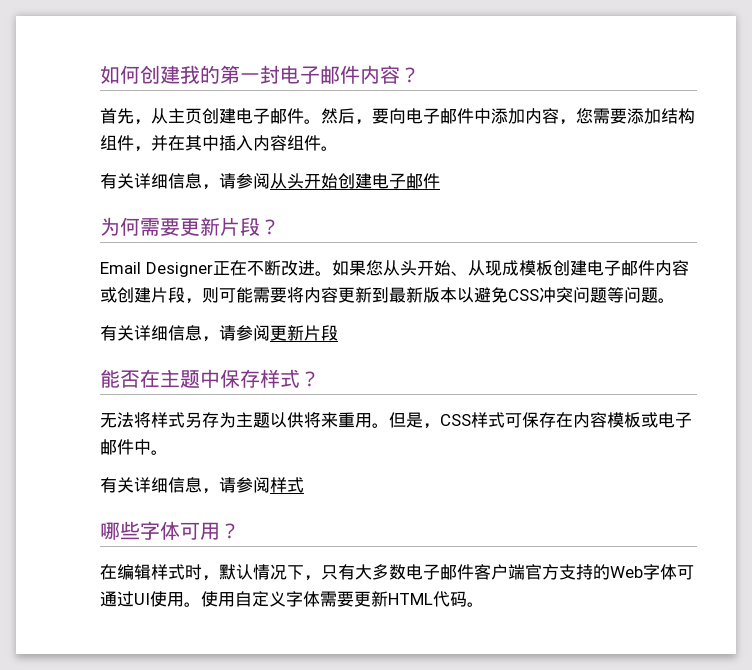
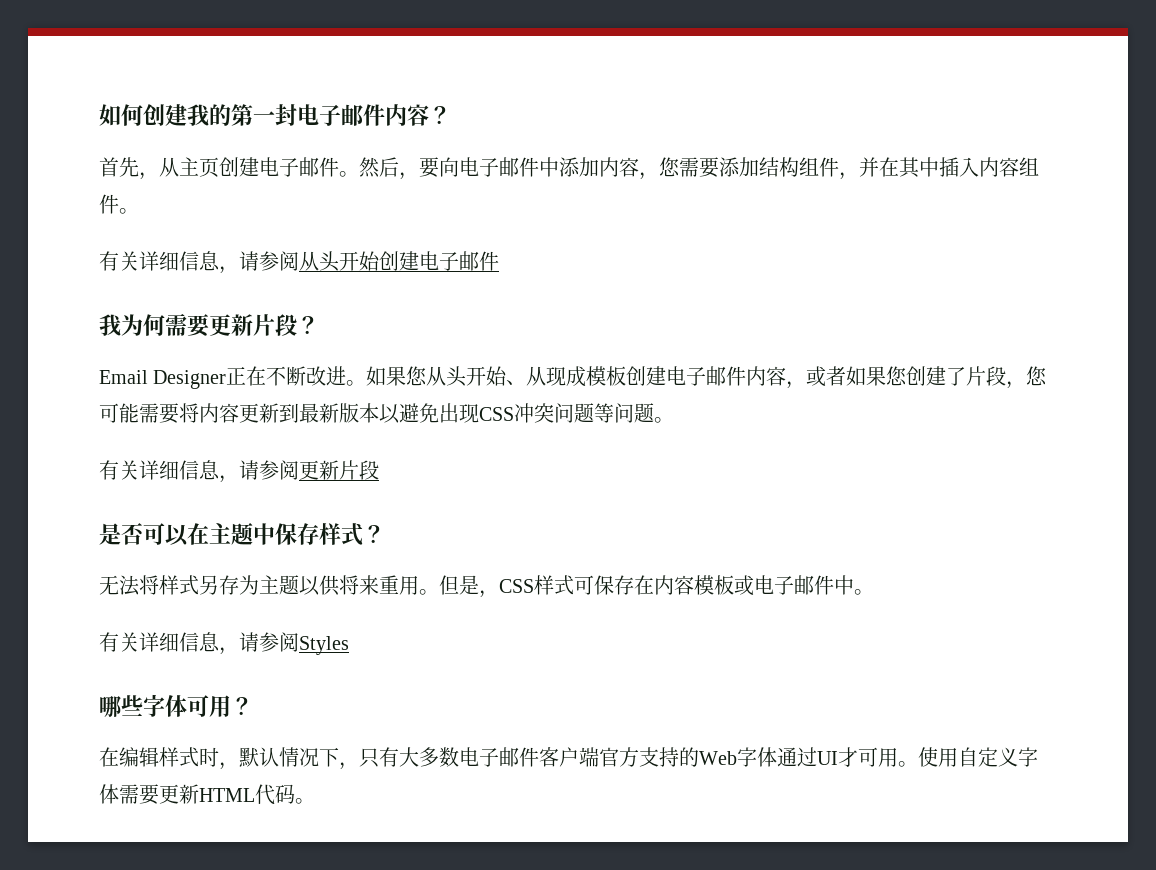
(440, 181) none -> [99,314,121,337] 我
[100,287,219,304] 或创建片段，则 -> [786,366,1048,389] ，或者如果您创建了片段，您
(508, 295) none -> [439,403,479,423] 出现
[100,369,140,388] 能否 -> [99,523,189,546] 是否可以
[270,477,304,493] 样式 -> [299,636,349,655] Styles
[677,565,694,580] 可 -> (777, 757) none
[150,591,167,607] 使 -> [838,747,878,767] 才可

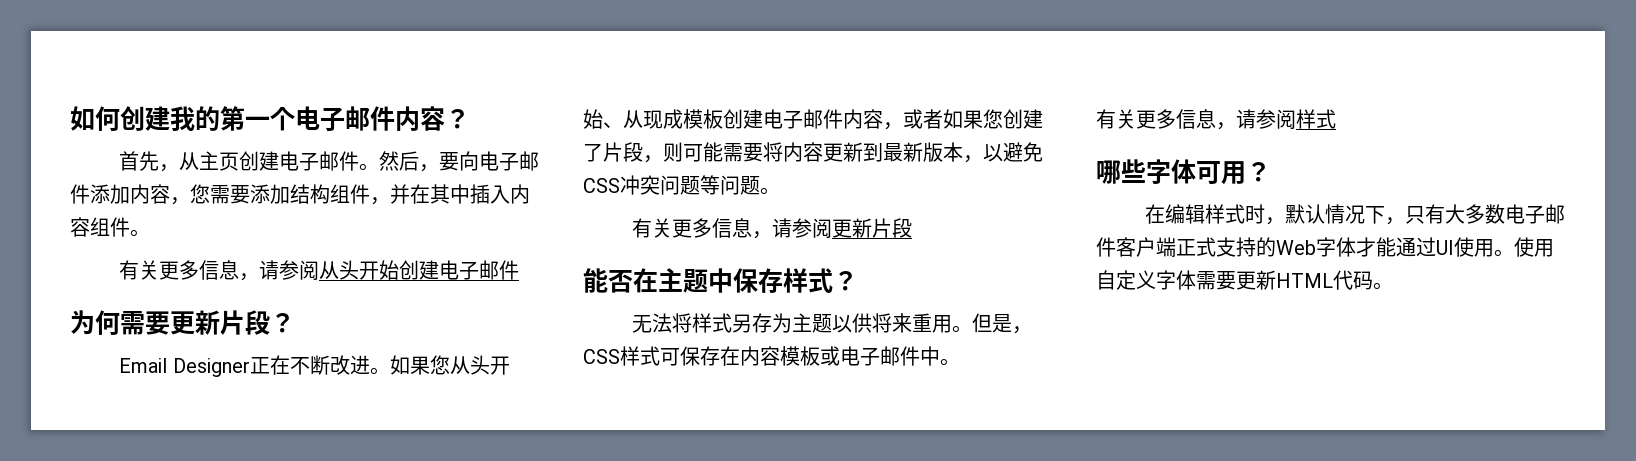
[275,104,297,126] 封 -> [270,107,295,131] 个
[539,157,559,177] 中 -> (90, 194) none
[139,251,179,271] 详细 -> [159,260,200,280] 更多
[99,314,121,337] 我 -> (520, 270) none
[1026,366,1048,386] 您 -> [663,142,683,162] 则
[379,403,479,424] 以避免出现 -> [963,142,1043,163] ，以避免
[139,460,179,480] 详细 -> [672,218,713,238] 更多
[99,523,189,546] 是否可以 -> [583,268,633,293] 能否
[139,632,349,655] 详细信息，请参阅Styles -> [1136,109,1336,130] 更多信息，请参阅样式
[599,747,639,767] 官方 -> [1176,237,1216,257] 正式
(777, 757) none -> [1356,237,1396,257] 才能
[838,747,878,767] 才可 -> [1454,237,1474,257] 使

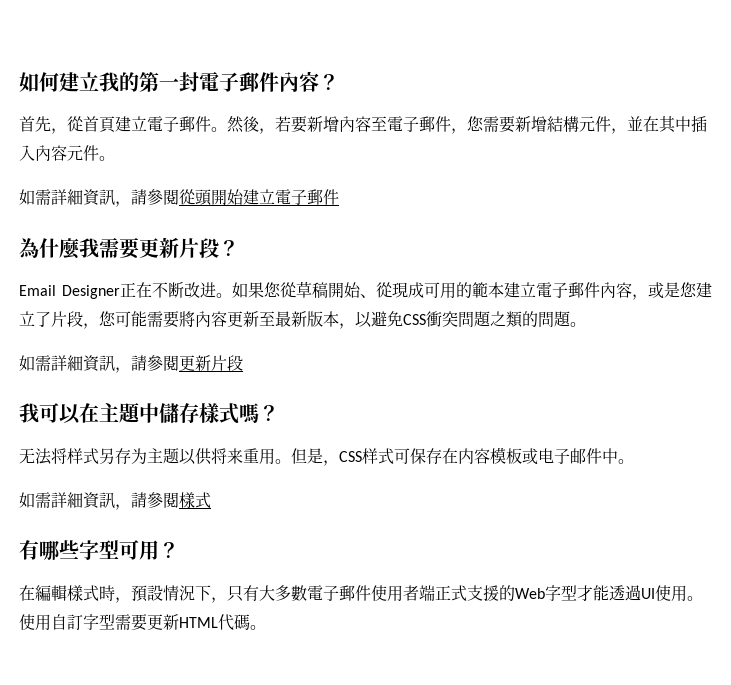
[120,106,170,131] 创建 -> [59,72,99,92] 建立
[270,106,420,132] 个电子邮件内 -> [179,72,299,92] 封電子郵件內
[179,151,540,172] [70,184,410,205] 从主页创建电子邮件。然后，要向电子邮件添加内容，您需要添加结构组件，并 -> [67,116,643,134] 從首頁建立電子郵件。然後，若要新增內容至電子郵件，您需要新增結構元件，並
[510,184,530,204] [70,217,110,237] 内容组 -> [35,145,83,161] 內容元
[119,260,500,281] 有关更多信息，请参阅从头开始创建电子邮 -> [19,189,323,207] 如需詳細資訊，請參閱從頭開始建立電子郵
[70,310,120,335] 为何 -> [19,238,99,259] 為什麼我
[449,355,510,375] [583,109,1043,130] 从头开始、从现成模板创建电子邮件内容，或者如果您创建 -> [279,281,712,300] [19,311,35,326] 從草稿開始、從現成可用的範本建立電子郵件內容，或是您建立
[663,142,683,162] 则 -> [99,311,116,326] 您
[763,142,883,162] 将内容更新到 -> [179,311,275,327] 將內容更新至
[620,175,780,195] [632,218,913,239] [583,268,833,293] 冲突问题等问题。 // 有关更多信息，请参阅更新片段 // 能否在主题中保存样式 -> [426,311,586,328] [19,355,243,373] [19,403,259,424] 衝突問題之類的問題。 // 如需詳細資訊，請參閱更新片段 // 我可以在主題中儲存樣式嗎
[1096,109,1336,130] [1096,159,1271,185] [1145,204,1566,225] [1096,237,1156,257] 有关更多信息，请参阅样式 // 哪些字体可用？ // 在编辑样式时，默认情况下，只有大多数电子邮件客户 -> [19,492,211,510] [19,540,179,560] [19,585,419,603] 如需詳細資訊，請參閱樣式 // 有哪些字型可用？ // 在編輯樣式時，預設情況下，只有大多數電子郵件使用者
[1236,237,1256,257] 持 -> [483,585,499,601] 援
[1336,237,1436,257] 体才能通过 -> [561,585,641,601] 型才能透過
[1116,270,1196,290] 定义字体 -> [67,614,115,630] 訂字型
[1353,271,1373,290] 码 -> [234,614,250,631] 碼

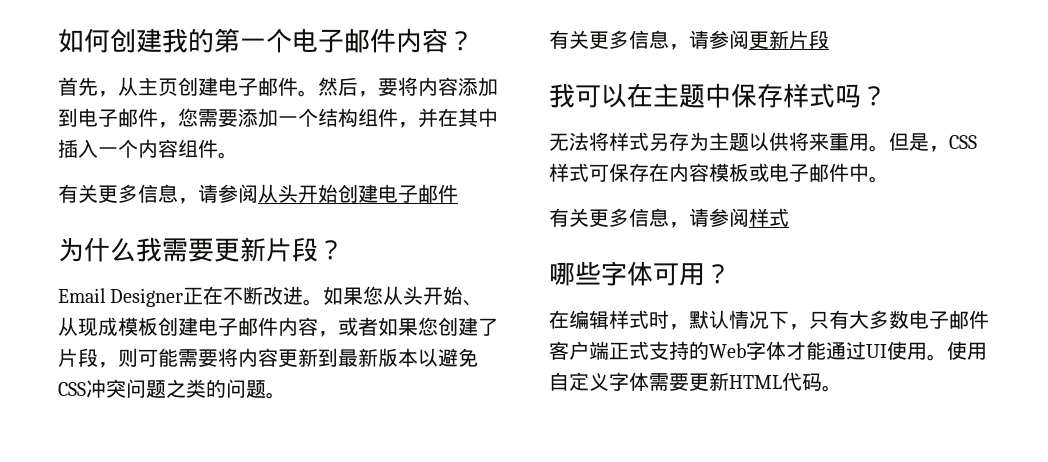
[59,72,99,92] 建立 -> [110,28,162,53] 创建
[179,72,299,92] 封電子郵件內 -> [266,28,422,53] 个电子邮件内
[67,115,707,134] [19,145,115,161] [19,189,323,207] 從首頁建立電子郵件。然後，若要新增內容至電子郵件，您需要新增結構元件，並在其中插入內容元件。 // 如需詳細資訊，請參閱從頭開始建立電子郵 -> [118,77,498,97] [58,108,498,128] [58,139,238,159] [58,184,438,204] 从主页创建电子邮件。然后，要将内容添加到电子邮件，您需要添加一个结构组件，并在其中插入一个内容组件。 // 有关更多信息，请参阅从头开始创建电子邮
[19,238,80,259] 為什麼 -> [58,237,136,262] 为什么
[279,281,712,300] [19,311,35,326] 從草稿開始、從現成可用的範本建立電子郵件內容，或是您建立 -> [383,286,484,306] [58,317,478,337] 从头开始、从现成模板创建电子邮件内容，或者如果您创建
[99,311,116,326] 您 -> [118,348,138,367] 则
[179,311,275,327] 將內容更新至 -> [218,348,338,367] 将内容更新到
[339,323,355,329] ， -> (418, 357) none
[426,311,586,328] [19,355,179,373] 衝突問題之類的問題。 // 如需詳細資訊，請參閱 -> [86,379,286,399] [549,30,749,50] 冲突问题之类的问题。 // 有关更多信息，请参阅
[119,403,259,424] 題中儲存樣式嗎 -> [679,83,861,108] 题中保存样式吗
[19,492,211,510] [19,540,179,560] [19,585,419,603] 如需詳細資訊，請參閱樣式 // 有哪些字型可用？ // 在編輯樣式時，預設情況下，只有大多數電子郵件使用者 -> [549,208,789,228] [549,261,731,286] [549,310,989,330] [549,341,589,360] 有关更多信息，请参阅样式 // 哪些字体可用？ // 在编辑样式时，默认情况下，只有大多数电子邮件客户
[483,585,499,601] 援 -> [669,341,689,360] 持
[561,585,641,601] 型才能透過 -> [766,341,866,360] 体才能通过
[67,614,115,630] 訂字型 -> [569,372,649,391] 定义字体
[234,614,250,631] 碼 -> [802,373,822,391] 码

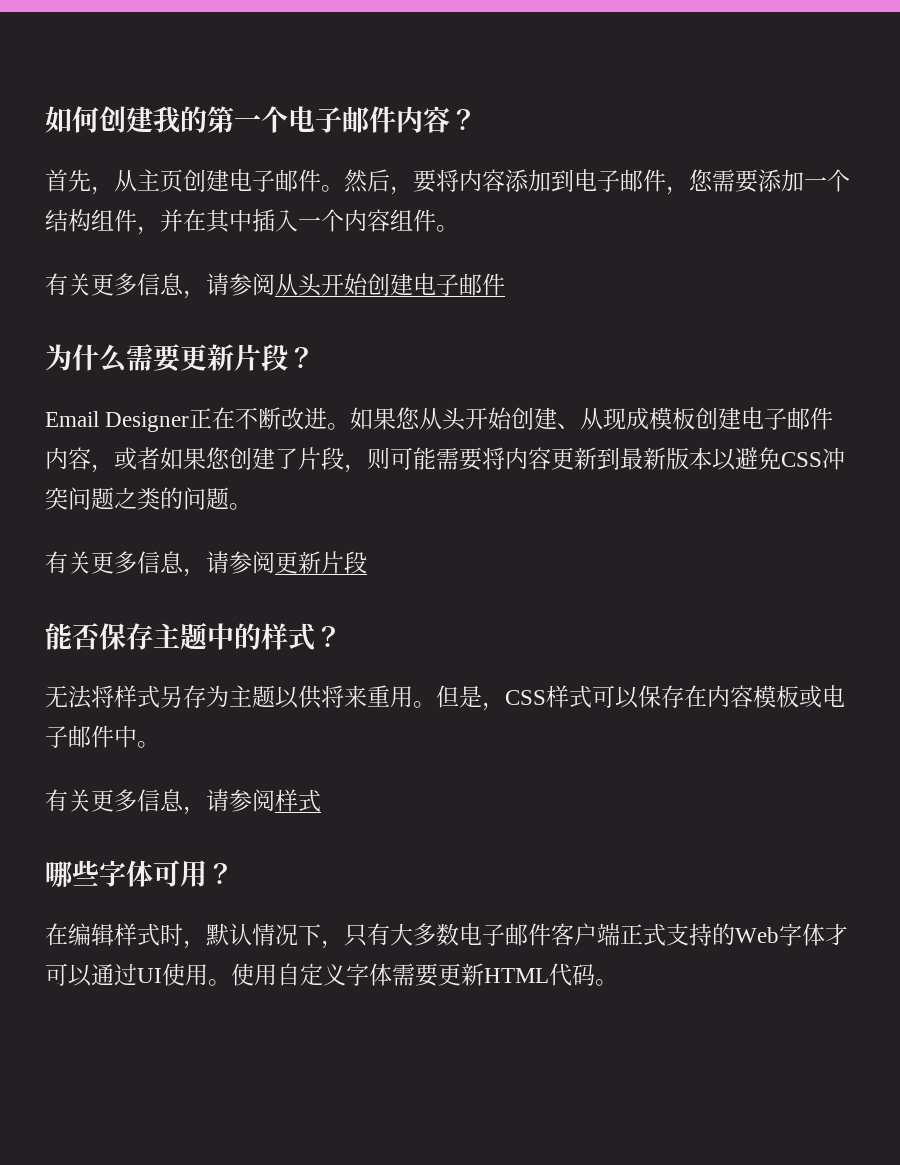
[136,237,162,262] 我 -> (127, 358) none
(464, 295) none -> [511,407,558,430] 创建
[549,83,861,108] 我可以在主题中保存样式吗 -> [45,622,315,651] 能否保存主题中的样式
(609, 173) none -> [615,686,639,709] 以
[806,341,826,360] 能 -> [45,963,92,987] 可以

